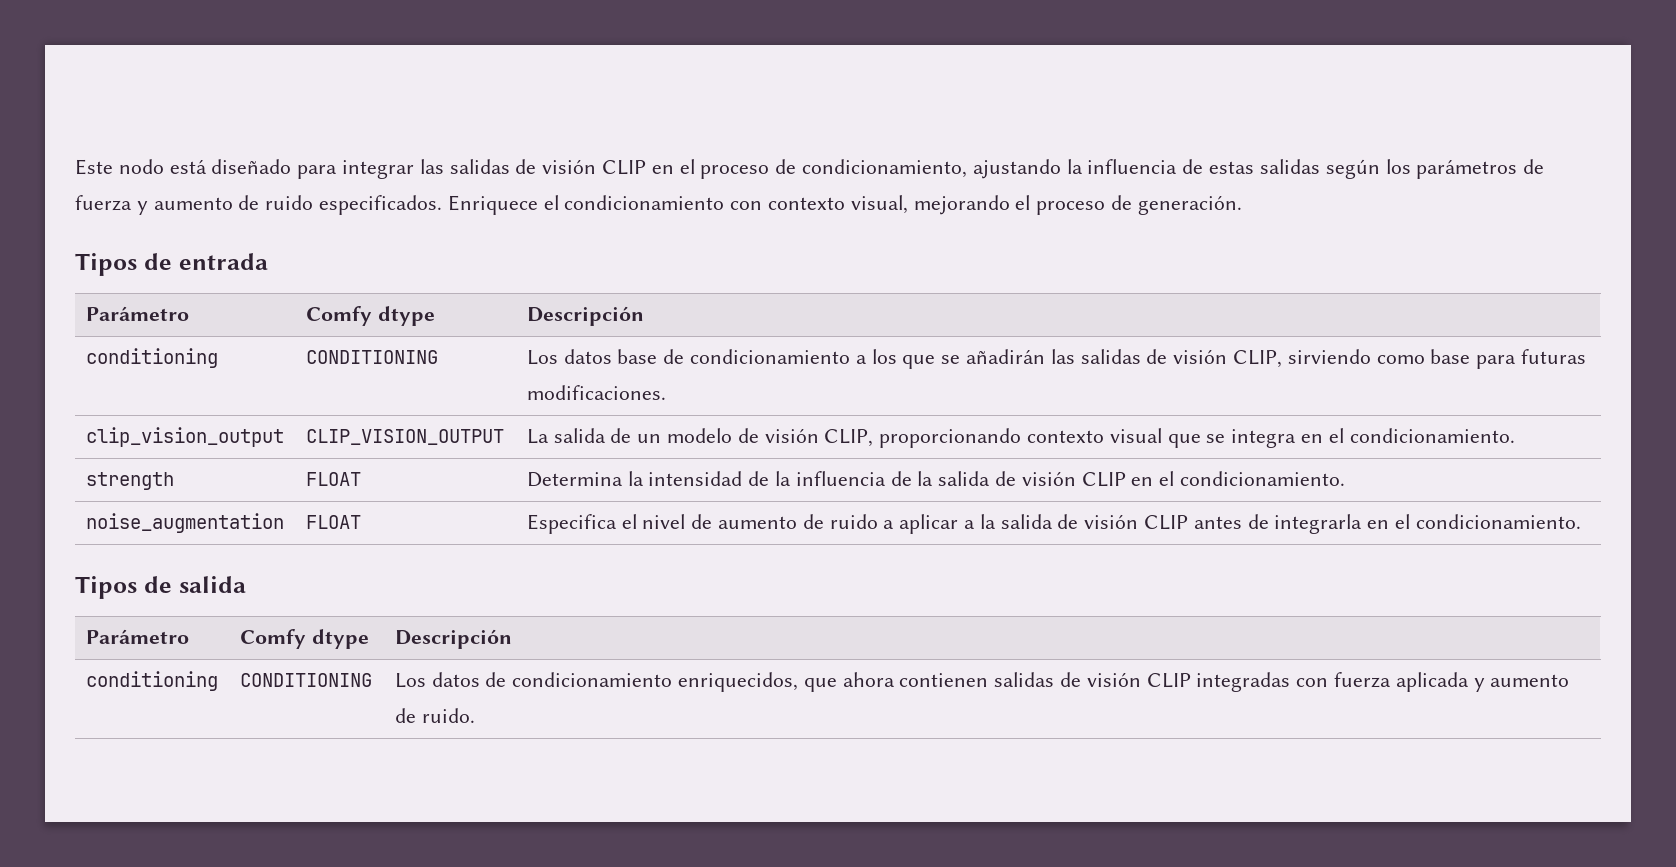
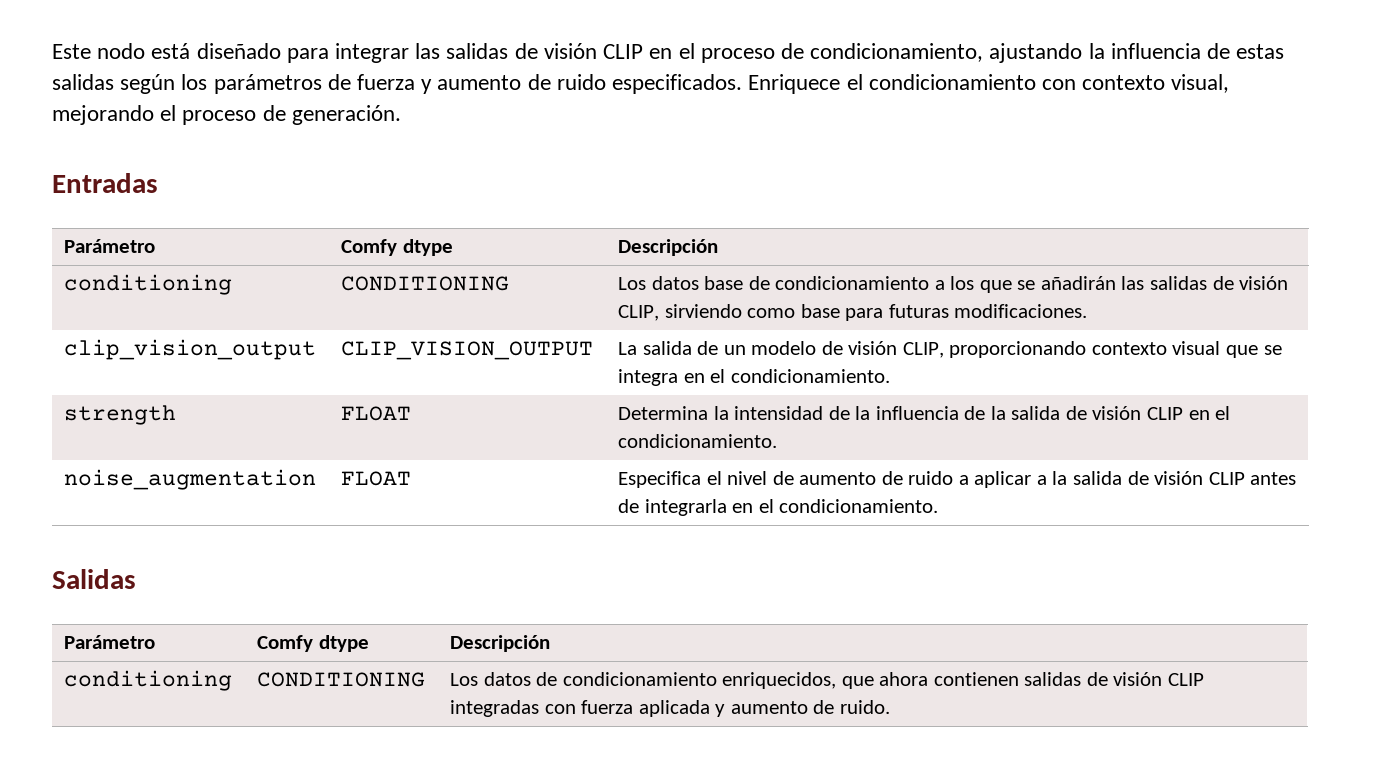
[75,253,268,276] Tipos de entrada -> [52,173,158,193] Entradas
[75,576,246,599] Tipos de salida -> [52,569,136,589] Salidas

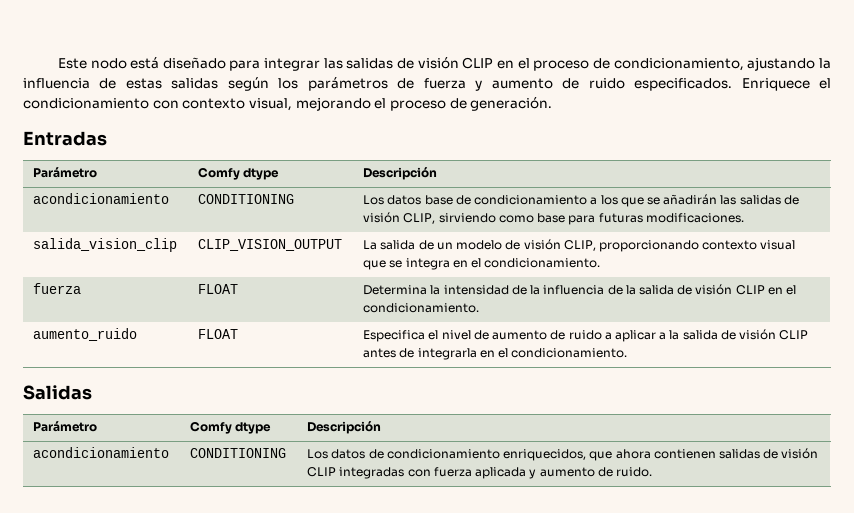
[64,274,233,295] conditioning -> [33,193,170,204] acondicionamiento
[64,339,317,360] clip_vision_output -> [33,238,178,252] salida_vision_clip
[64,405,177,425] strength -> [33,283,82,294] fuerza
[64,469,317,490] noise_augmentation -> [33,328,138,341] aumento_ruido
[64,670,233,691] conditioning -> [33,447,170,458] acondicionamiento

